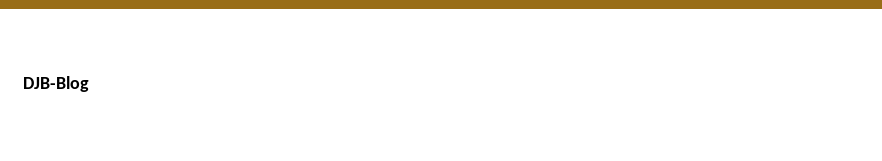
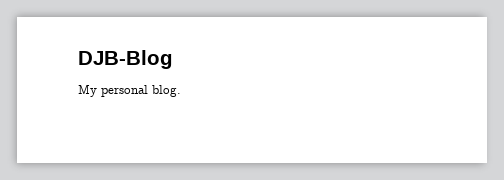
(89, 84) none -> [78,84,181,97] // My personal blog.

